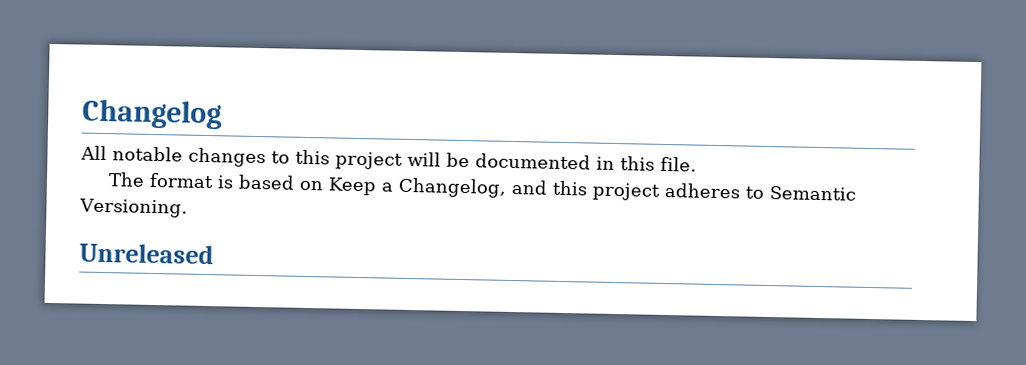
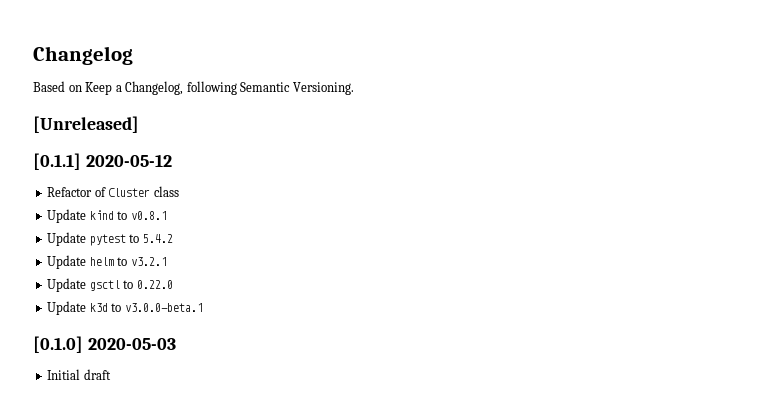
[80,145,697,172] [108,172,857,201] [79,198,188,218] [79,242,214,265] All notable changes to this project will be documented in this file. // The format is based on Keep a Changelog, and this project adheres to Semantic Versioning. // Unreleased -> [33,81,354,95] [33,116,139,133] [33,153,172,170] [47,186,179,197] [47,209,167,223] [47,232,173,246] [47,255,167,269] [47,278,173,292] [47,301,203,315] [33,336,176,353] [47,369,111,380] Based on Keep a Changelog, following Semantic Versioning. // [Unreleased] // [0.1.1] 2020-05-12 // Refactor of Cluster class // Update kind to v0.8.1 // Update pytest to 5.4.2 // Update helm to v3.2.1 // Update gsctl to 0.22.0 // Update k3d to v3.0.0-beta.1 // [0.1.0] 2020-05-03 // Initial draft

